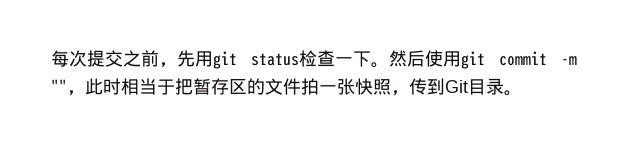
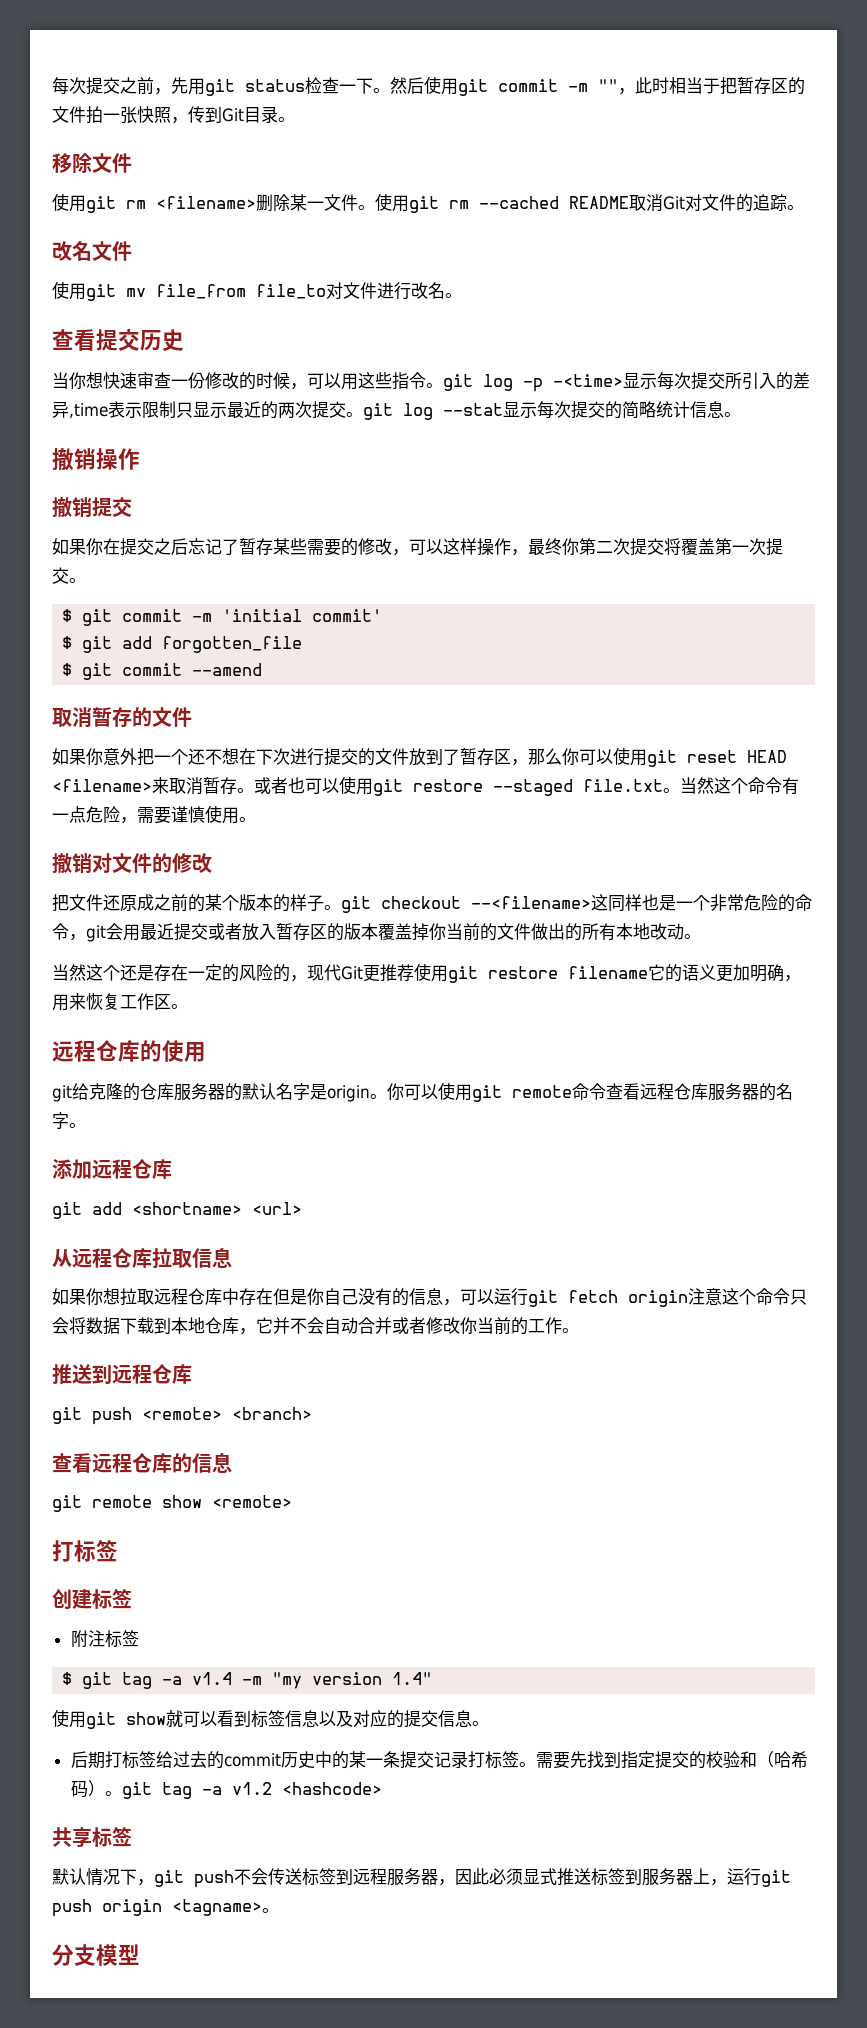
(522, 93) none -> [52,153,132,173] [52,193,804,213] [52,241,132,261] [52,281,462,301] [52,329,184,351] [52,372,810,392] [52,401,741,420] [52,448,140,471] [52,497,132,518] [52,538,783,556] [52,567,86,584] [62,609,383,626] [62,636,303,653] [62,663,263,680] [52,707,192,728] [52,747,787,767] [52,776,799,796] [52,805,256,824] [52,853,212,874] [52,894,812,913] [52,923,701,942] [52,963,801,983] [52,993,188,1011] [52,1040,206,1062] [52,1082,793,1102] [52,1112,86,1129] [52,1159,172,1179] [52,1202,302,1219] [52,1247,232,1268] [52,1288,807,1307] [52,1317,579,1335] [52,1364,192,1384] [52,1407,312,1425] [52,1452,232,1473] [52,1495,292,1512] [52,1540,118,1562] [52,1589,132,1609] [70,1630,139,1648] [62,1672,433,1689] [52,1709,489,1729] [70,1751,808,1769] [70,1780,382,1799] [52,1827,132,1847] [52,1868,791,1888] [52,1899,279,1917] [52,1944,140,1966] // 移除文件 // 使用git rm <filename>删除某一文件。使用git rm --cached README取消Git对文件的追踪。 // 改名文件 // 使用git mv file_from file_to对文件进行改名。 // 查看提交历史 // 当你想快速审查一份修改的时候，可以用这些指令。git log -p -<time>显示每次提交所引入的差异,time表示限制只显示最近的两次提交。git log --stat显示每次提交的简略统计信息。 // 撤销操作 // 撤销提交 // 如果你在提交之后忘记了暂存某些需要的修改，可以这样操作，最终你第二次提交将覆盖第一次提交。 // $ git commit -m 'initial commit' // $ git add forgotten_file // $ git commit --amend // 取消暂存的文件 // 如果你意外把一个还不想在下次进行提交的文件放到了暂存区，那么你可以使用git reset HEAD <filename>来取消暂存。或者也可以使用git restore --staged file.txt。当然这个命令有一点危险，需要谨慎使用。 // 撤销对文件的修改 // 把文件还原成之前的某个版本的样子。git checkout --<filename>这同样也是一个非常危险的命令，git会用最近提交或者放入暂存区的版本覆盖掉你当前的文件做出的所有本地改动。 // 当然这个还是存在一定的风险的，现代Git更推荐使用git restore filename它的语义更加明确，用来恢复工作区。 // 远程仓库的使用 // git给克隆的仓库服务器的默认名字是origin。你可以使用git remote命令查看远程仓库服务器的名字。 // 添加远程仓库 // git add <shortname> <url> // 从远程仓库拉取信息 // 如果你想拉取远程仓库中存在但是你自己没有的信息，可以运行git fetch origin注意这个命令只会将数据下载到本地仓库，它并不会自动合并或者修改你当前的工作。 // 推送到远程仓库 // git push <remote> <branch> // 查看远程仓库的信息 // git remote show <remote> // 打标签 // 创建标签 // 附注标签 // $ git tag -a v1.4 -m "my version 1.4" // 使用git show就可以看到标签信息以及对应的提交信息。 // 后期打标签给过去的commit历史中的某一条提交记录打标签。需要先找到指定提交的校验和（哈希码）。git tag -a v1.2 <hashcode> // 共享标签 // 默认情况下，git push不会传送标签到远程服务器，因此必须显式推送标签到服务器上，运行git push origin <tagname>。 // 分支模型

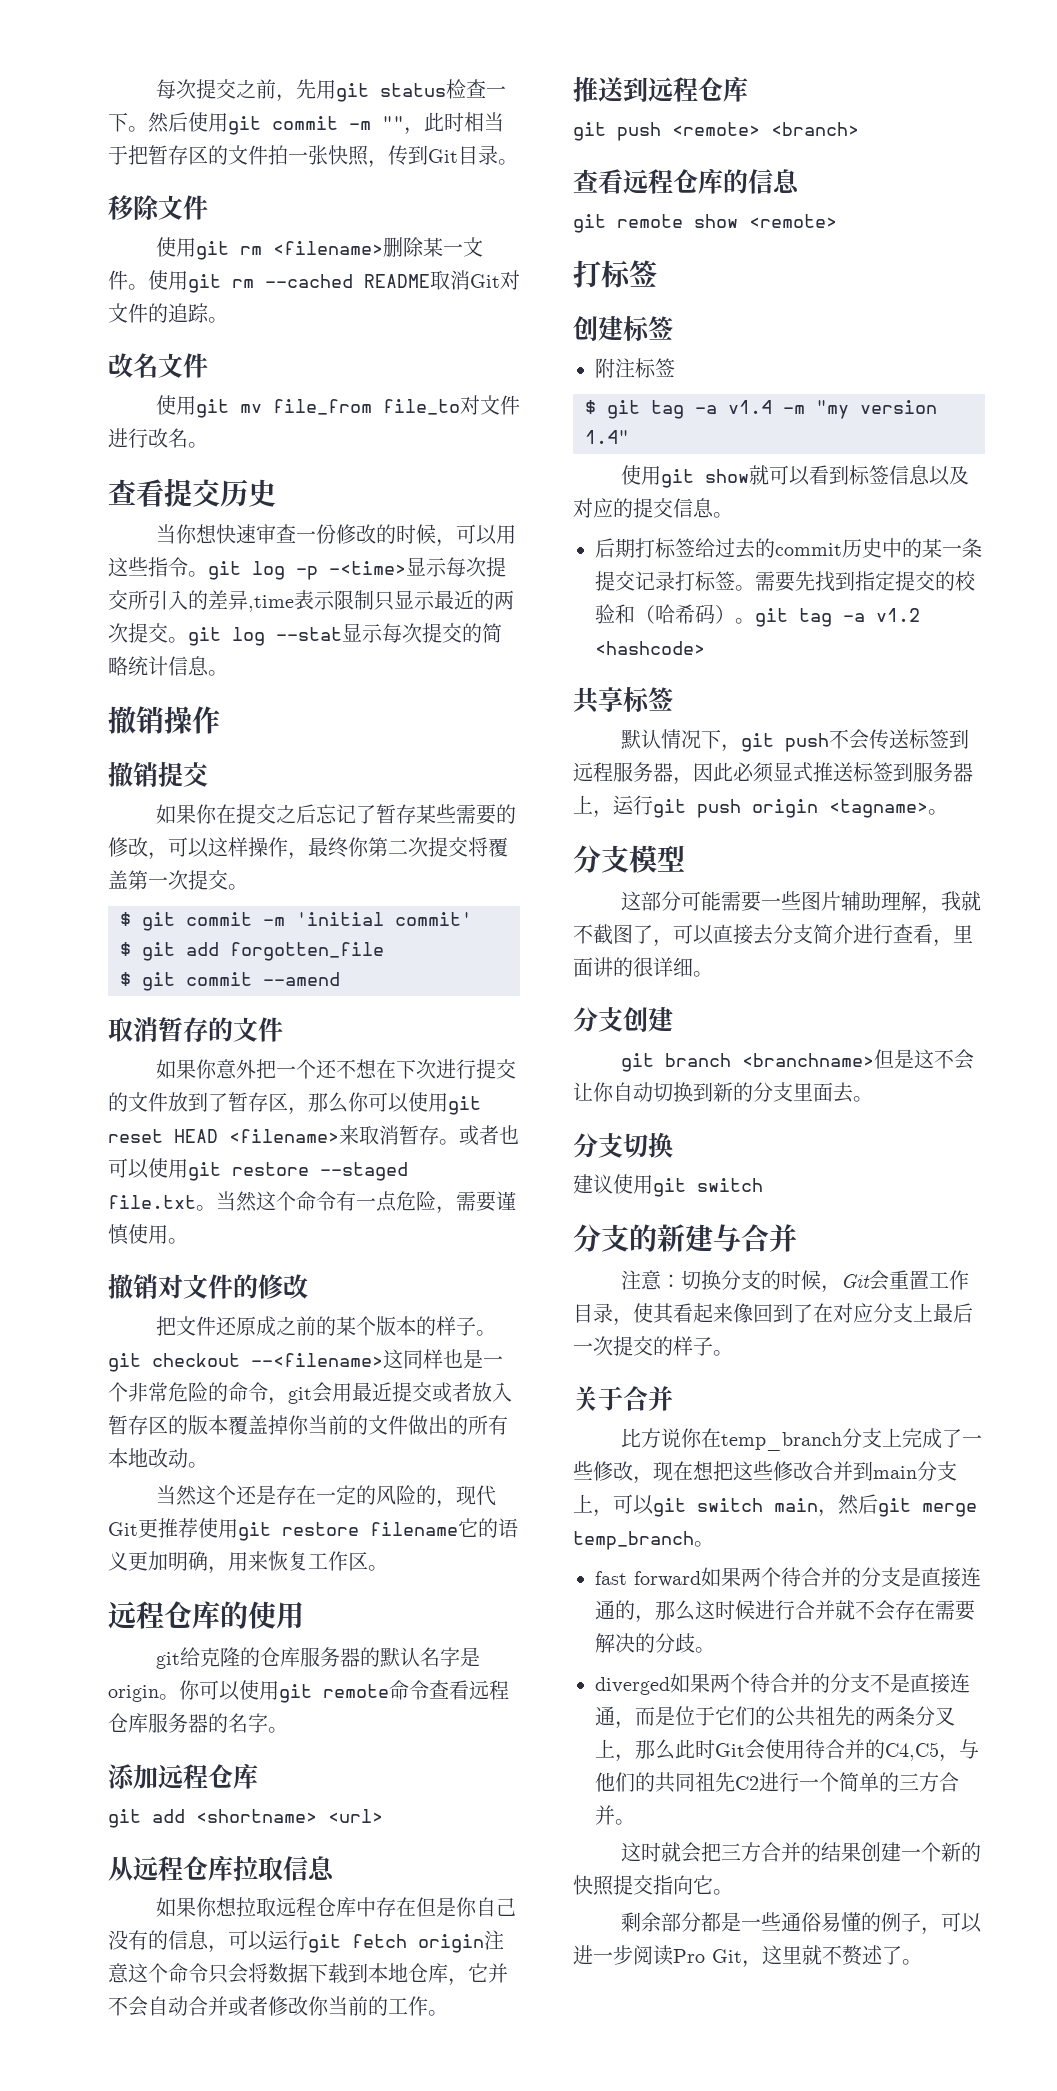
(140, 1954) none -> [620,891,981,914] [573,924,973,947] [573,957,713,977] [573,1007,673,1032] [620,1049,974,1072] [573,1082,873,1103] [573,1132,673,1158] [573,1174,763,1197] [573,1224,797,1252] [620,1270,969,1293] [573,1303,973,1326] [573,1336,733,1356] [573,1386,673,1411] [620,1428,982,1451] [573,1461,957,1484] [573,1494,977,1517] [573,1531,714,1550] [595,1567,981,1588] [595,1600,975,1623] [595,1633,715,1653] [595,1673,970,1695] [595,1706,955,1729] [595,1739,979,1762] [595,1772,959,1793] [595,1805,635,1825] [620,1842,981,1863] [573,1875,733,1896] [620,1912,982,1935] [573,1945,922,1968] // 这部分可能需要一些图片辅助理解，我就不截图了，可以直接去分支简介进行查看，里面讲的很详细。 // 分支创建 // git branch <branchname>但是这不会让你自动切换到新的分支里面去。 // 分支切换 // 建议使用git switch // 分支的新建与合并 // 注意：切换分支的时候，Git会重置工作目录，使其看起来像回到了在对应分支上最后一次提交的样子。 // 关于合并 // 比方说你在temp_branch分支上完成了一些修改，现在想把这些修改合并到main分支上，可以git switch main，然后git merge temp_branch。 // fast forward如果两个待合并的分支是直接连通的，那么这时候进行合并就不会存在需要解决的分歧。 // diverged如果两个待合并的分支不是直接连通，而是位于它们的公共祖先的两条分叉上，那么此时Git会使用待合并的C4,C5，与他们的共同祖先C2进行一个简单的三方合并。 // 这时就会把三方合并的结果创建一个新的快照提交指向它。 // 剩余部分都是一些通俗易懂的例子，可以进一步阅读Pro Git，这里就不赘述了。

